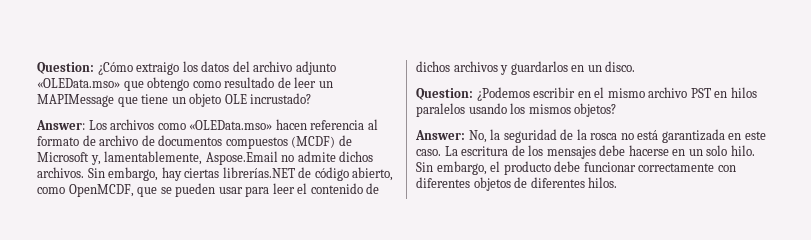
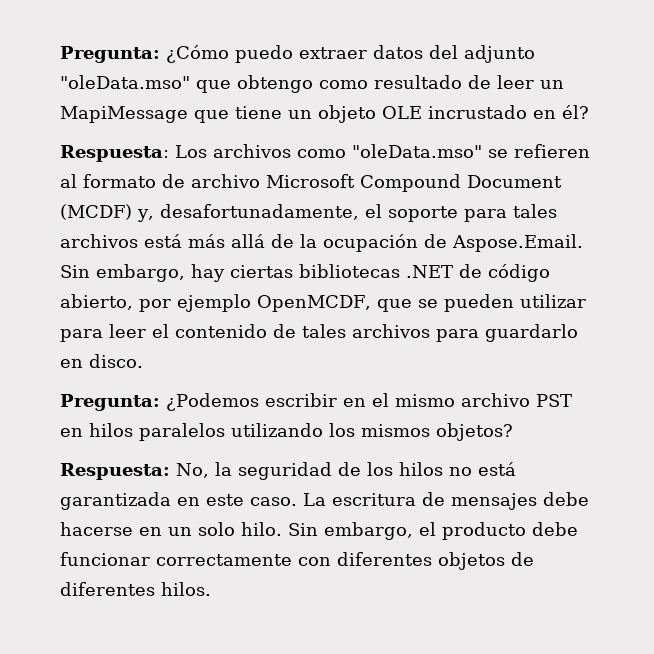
[37,61,336,75] [37,78,120,88] Question: ¿Cómo extraigo los datos del archivo adjunto «OLEData.mso» -> [60,45,535,63] [60,75,190,89] Pregunta: ¿Cómo puedo extraer datos del adjunto "oleData.mso"
[37,94,114,107] MAPIMessage -> [60,106,188,123] MapiMessage
[250,93,312,104] [36,119,378,130] [37,135,352,149] [37,151,374,165] [37,167,84,178] incrustado? // Answer: Los archivos como «OLEData.mso» hacen referencia al formato de archivo de documentos compuestos (MCDF) de Microsoft y, lamentablemente, Aspose.Email no admite dichos archivos. -> [428,105,589,119] [60,144,590,162] [60,174,562,192] [60,204,557,222] [60,234,583,252] incrustado en él? // Respuesta: Los archivos como "oleData.mso" se refieren al formato de archivo Microsoft Compound Document (MCDF) y, desafortunadamente, el soporte para tales archivos está más allá de la ocupación de Aspose.Email.
[222,167,295,178] librerías.NET -> [299,264,453,278] bibliotecas .NET
[37,187,65,194] como -> [139,294,251,312] por ejemplo
[218,187,243,194] usar -> [519,294,586,308] utilizar
[416,61,602,75] dichos archivos y guardarlos en un -> [302,324,578,342] [60,359,83,368] tales archivos para guardarlo en
[416,88,473,100] Question: -> [60,394,160,411] Pregunta:
[468,103,507,114] usando -> [231,423,323,437] utilizando
[415,130,465,140] Answer: -> [60,463,170,480] Respuesta:
[576,129,618,140] la rosca -> [367,462,443,476] los hilos
[528,145,544,156] los -> (445, 499) none

